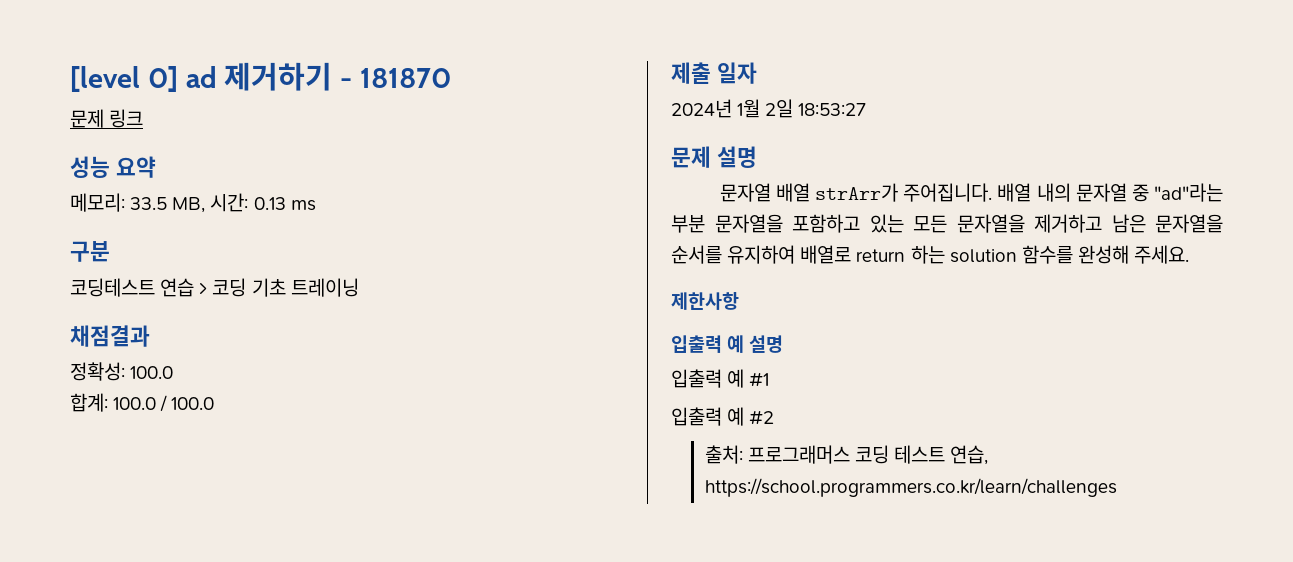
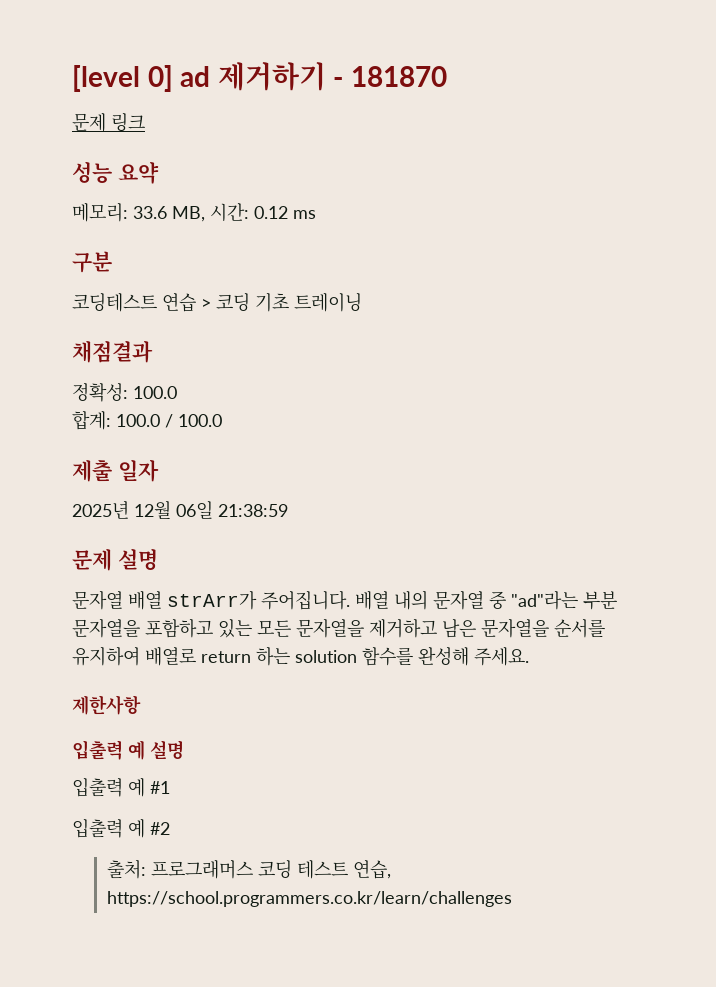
[130,197,168,210] 33.5 -> [133,206,167,219] 33.6
[253,197,286,210] 0.13 -> [254,206,288,219] 0.12
[671,99,867,118] 2024년 1월 2일 18:53:27 -> [72,500,288,519] 2025년 12월 06일 21:38:59

